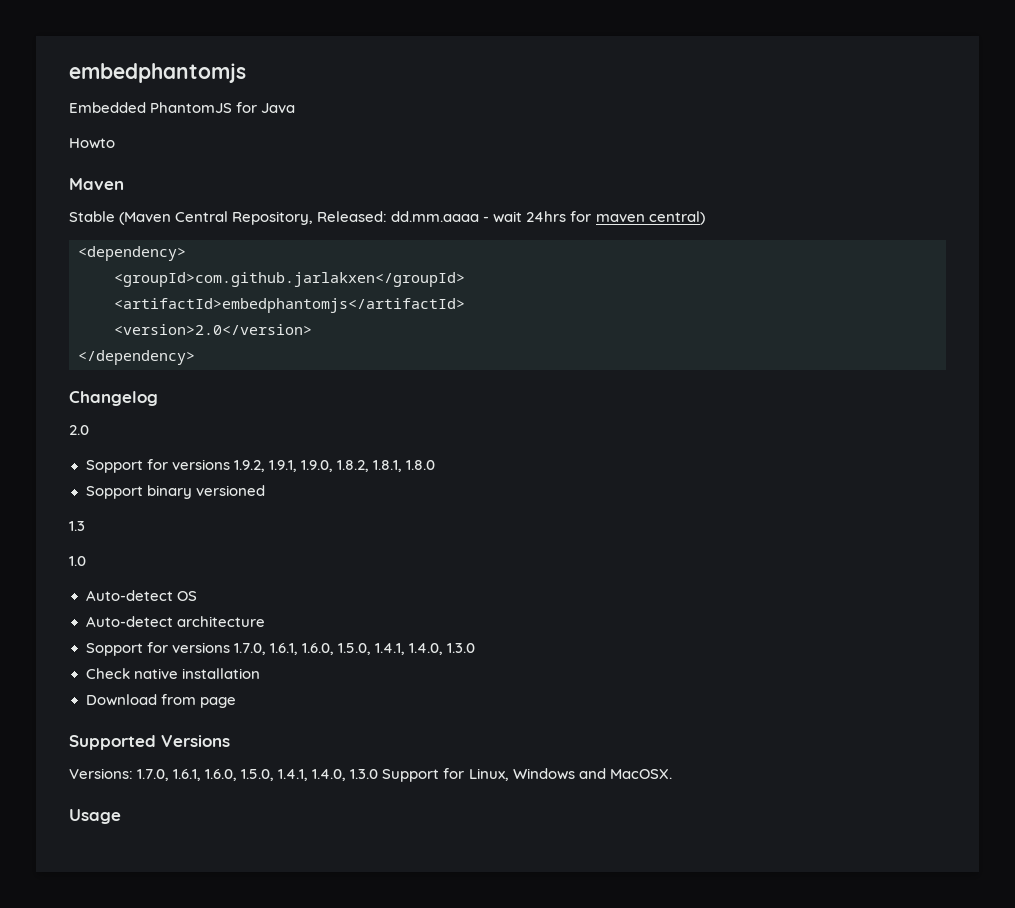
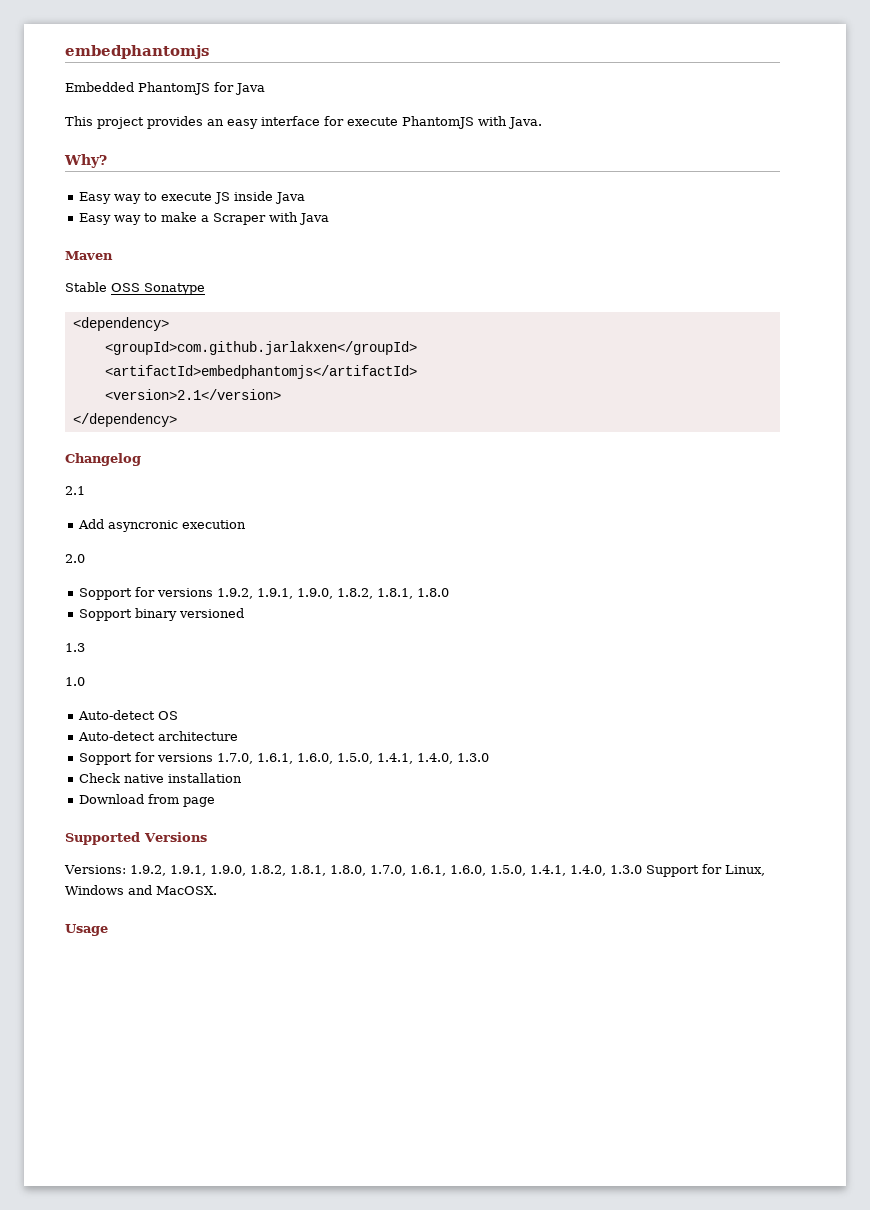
[69,138,115,149] [69,178,124,190] [69,211,705,225] Howto // Maven // Stable (Maven Central Repository, Released: dd.mm.aaaa - wait 24hrs for maven central) -> [65,116,542,129] [64,154,107,168] [78,191,305,204] [78,212,329,225] [65,251,113,260] [65,282,205,295] This project provides an easy interface for execute PhantomJS with Java. // Why? // Easy way to execute JS inside Java // Easy way to make a Scraper with Java // Maven // Stable OSS Sonatype
[114,324,312,335] <version>2.0</version> -> [104,389,281,400] <version>2.1</version>
(158, 398) none -> [65,486,85,495] [77,519,246,532] // 2.1 // Add asyncronic execution
(133, 773) none -> [129,865,366,876] 1.9.2, 1.9.1, 1.9.0, 1.8.2, 1.8.1, 1.8.0,

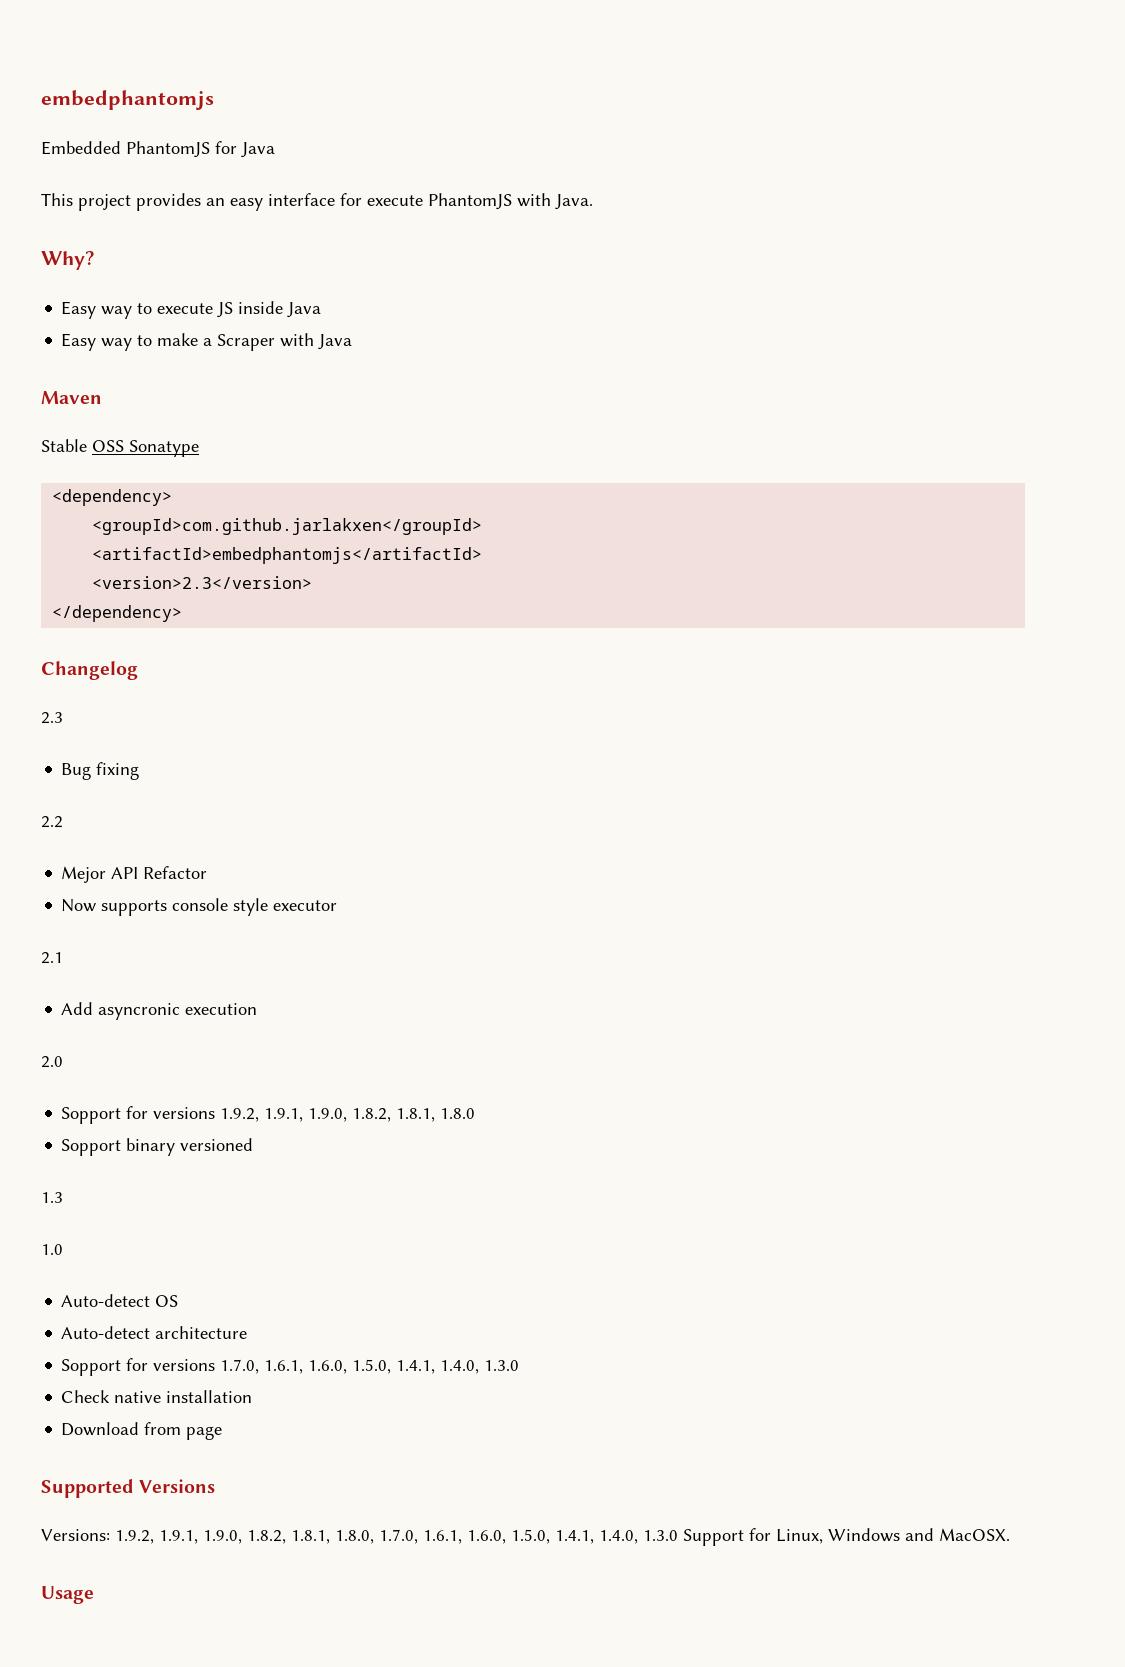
[104,389,281,400] <version>2.1</version> -> [92,576,313,589] <version>2.3</version>
(141, 459) none -> [41,712,63,724] [61,762,140,780] [41,816,63,828] [61,866,208,883] [61,898,338,916] // 2.3 // Bug fixing // 2.2 // Mejor API Refactor // Now supports console style executor

